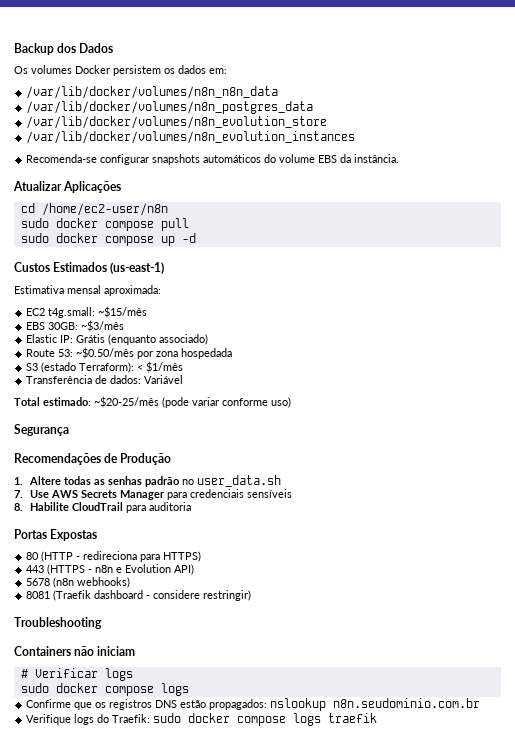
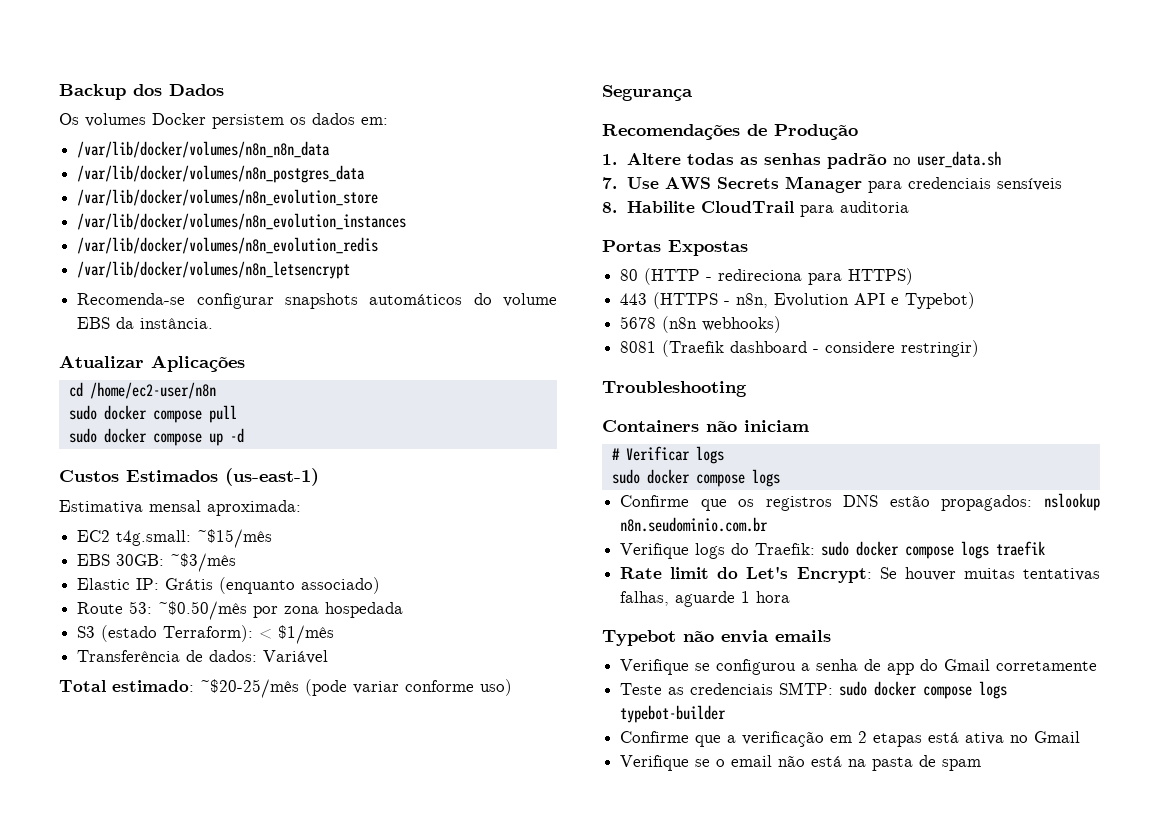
(356, 137) none -> [77,237,379,254] [77,261,351,279] // /var/lib/docker/volumes/n8n_evolution_redis // /var/lib/docker/volumes/n8n_letsencrypt
[95,564,195,575] n8n e Evolution API) -> [736,292,976,309] n8n, Evolution API e Typebot)
(378, 718) none -> [620,566,1100,583] [620,591,791,607] [602,630,831,646] [620,659,1098,675] [620,681,1008,699] [620,705,727,723] [620,731,1081,747] [620,755,982,771] // Rate limit do Let's Encrypt: Se houver muitas tentativas falhas, aguarde 1 hora // Typebot não envia emails // Verifique se configurou a senha de app do Gmail corretamente // Teste as credenciais SMTP: sudo docker compose logs typebot-builder // Confirme que a verificação em 2 etapas está ativa no Gmail // Verifique se o email não está na pasta de spam

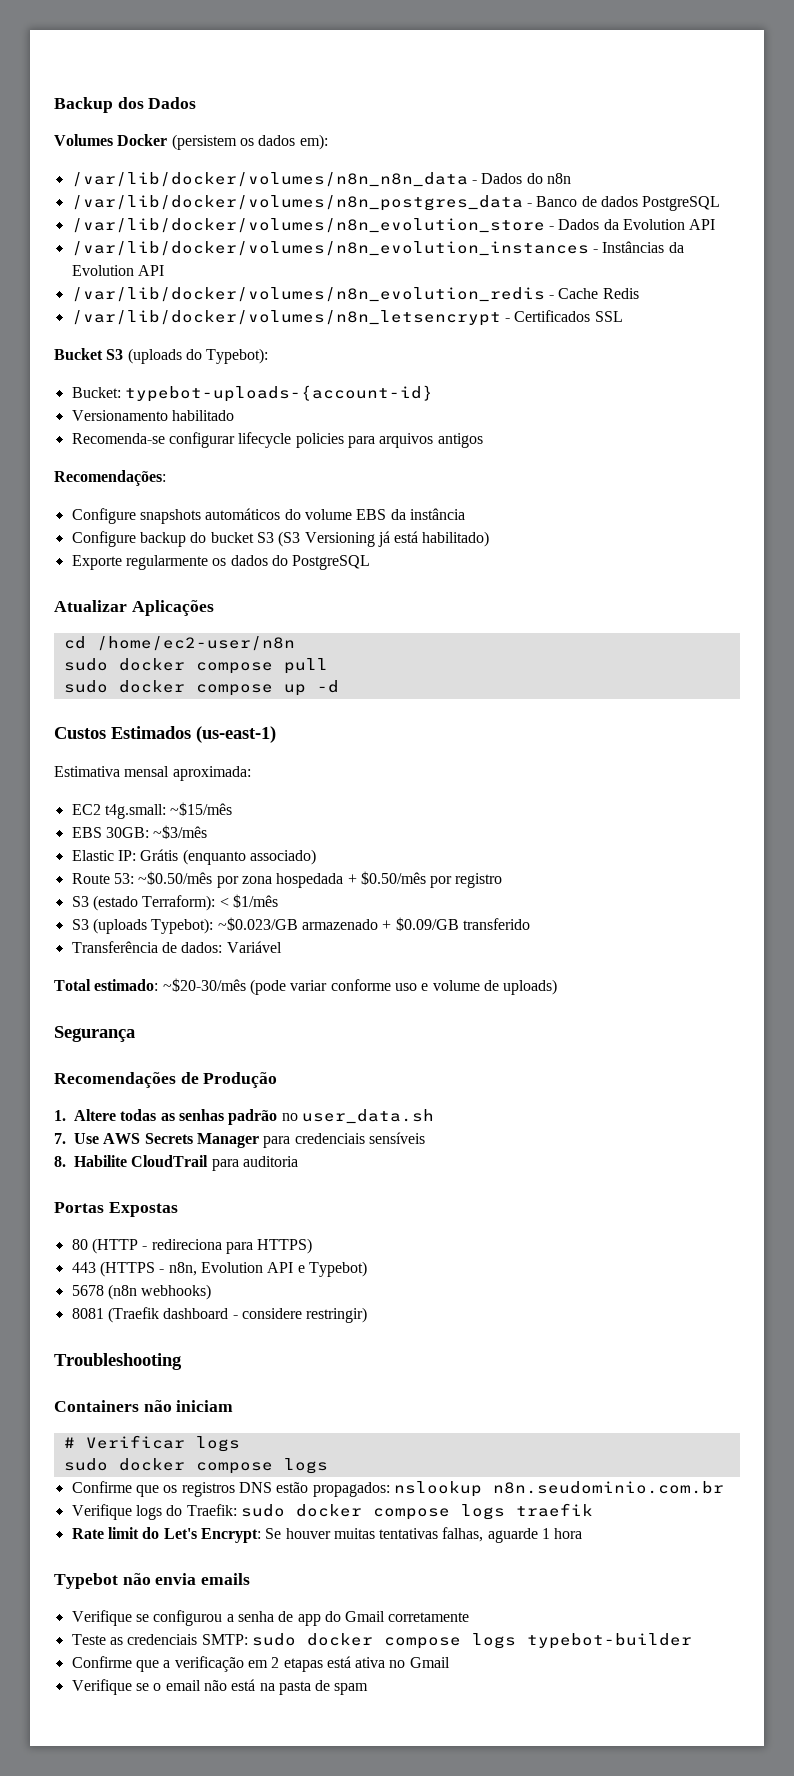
[59,113,388,129] Os volumes Docker persistem os dados em: -> [54,134,328,150] Volumes Docker (persistem os dados em):
[77,165,366,183] [77,189,379,206] [77,213,407,230] [77,237,379,254] [77,261,351,279] [77,293,274,309] // /var/lib/docker/volumes/n8n_postgres_data // /var/lib/docker/volumes/n8n_evolution_store // /var/lib/docker/volumes/n8n_evolution_instances // /var/lib/docker/volumes/n8n_evolution_redis // /var/lib/docker/volumes/n8n_letsencrypt // Recomenda-se configurar -> [471,173,571,184] [71,195,721,211] [71,218,716,233] [71,241,684,256] [71,265,164,276] [71,287,639,302] [71,310,623,326] [54,348,269,364] [71,385,433,402] [71,410,234,421] [71,432,483,448] [54,470,166,486] [71,508,136,524] - Dados do n8n // /var/lib/docker/volumes/n8n_postgres_data - Banco de dados PostgreSQL // /var/lib/docker/volumes/n8n_evolution_store - Dados da Evolution API // /var/lib/docker/volumes/n8n_evolution_instances - Instâncias da Evolution API // /var/lib/docker/volumes/n8n_evolution_redis - Cache Redis // /var/lib/docker/volumes/n8n_letsencrypt - Certificados SSL // Bucket S3 (uploads do Typebot): // Bucket: typebot-uploads-{account-id} // Versionamento habilitado // Recomenda-se configurar lifecycle policies para arquivos antigos // Recomendações: // Configure
[140,318,214,329] instância. -> [409,508,465,520] [71,531,490,547] [71,555,371,570] instância // Configure backup do bucket S3 (S3 Versioning já está habilitado) // Exporte regularmente os dados do PostgreSQL
(404, 610) none -> [347,871,503,888] + $0.50/mês por registro
(335, 634) none -> [71,917,530,934] // S3 (uploads Typebot): ~$0.023/GB armazenado + $0.09/GB transferido
[200,679,299,698] ~$20-25/mês -> [162,978,246,992] ~$20-30/mês
[480,679,512,696] uso) -> [394,979,558,995] uso e volume de uploads)

